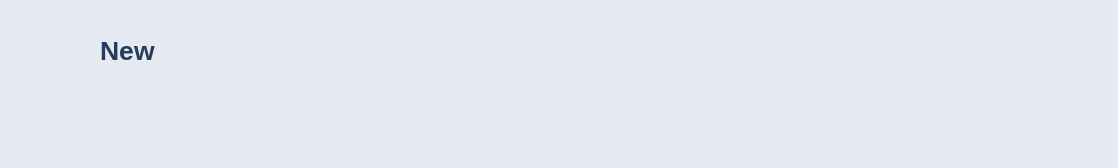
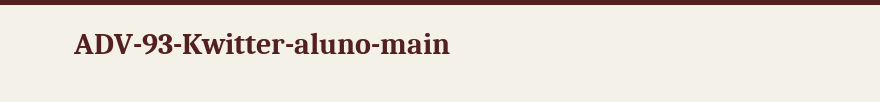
[100,42,155,60] New -> [73,32,450,55] ADV-93-Kwitter-aluno-main

